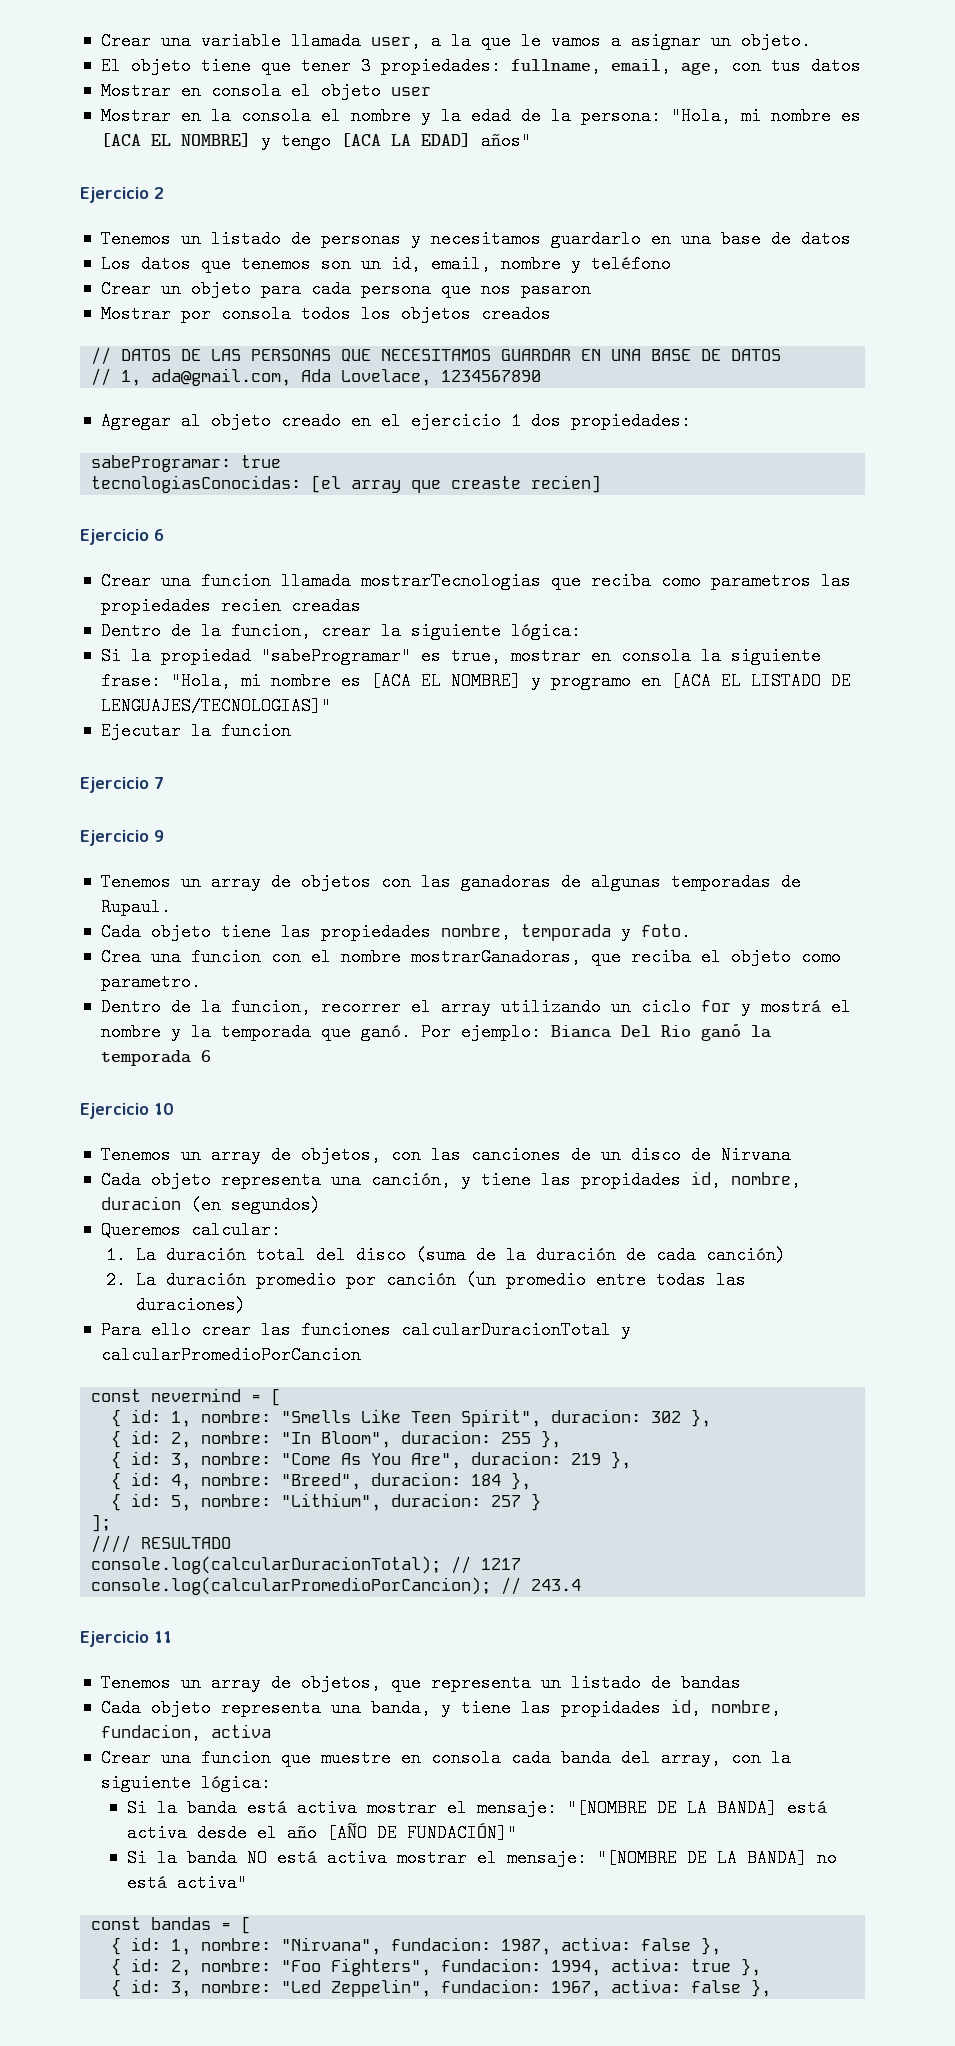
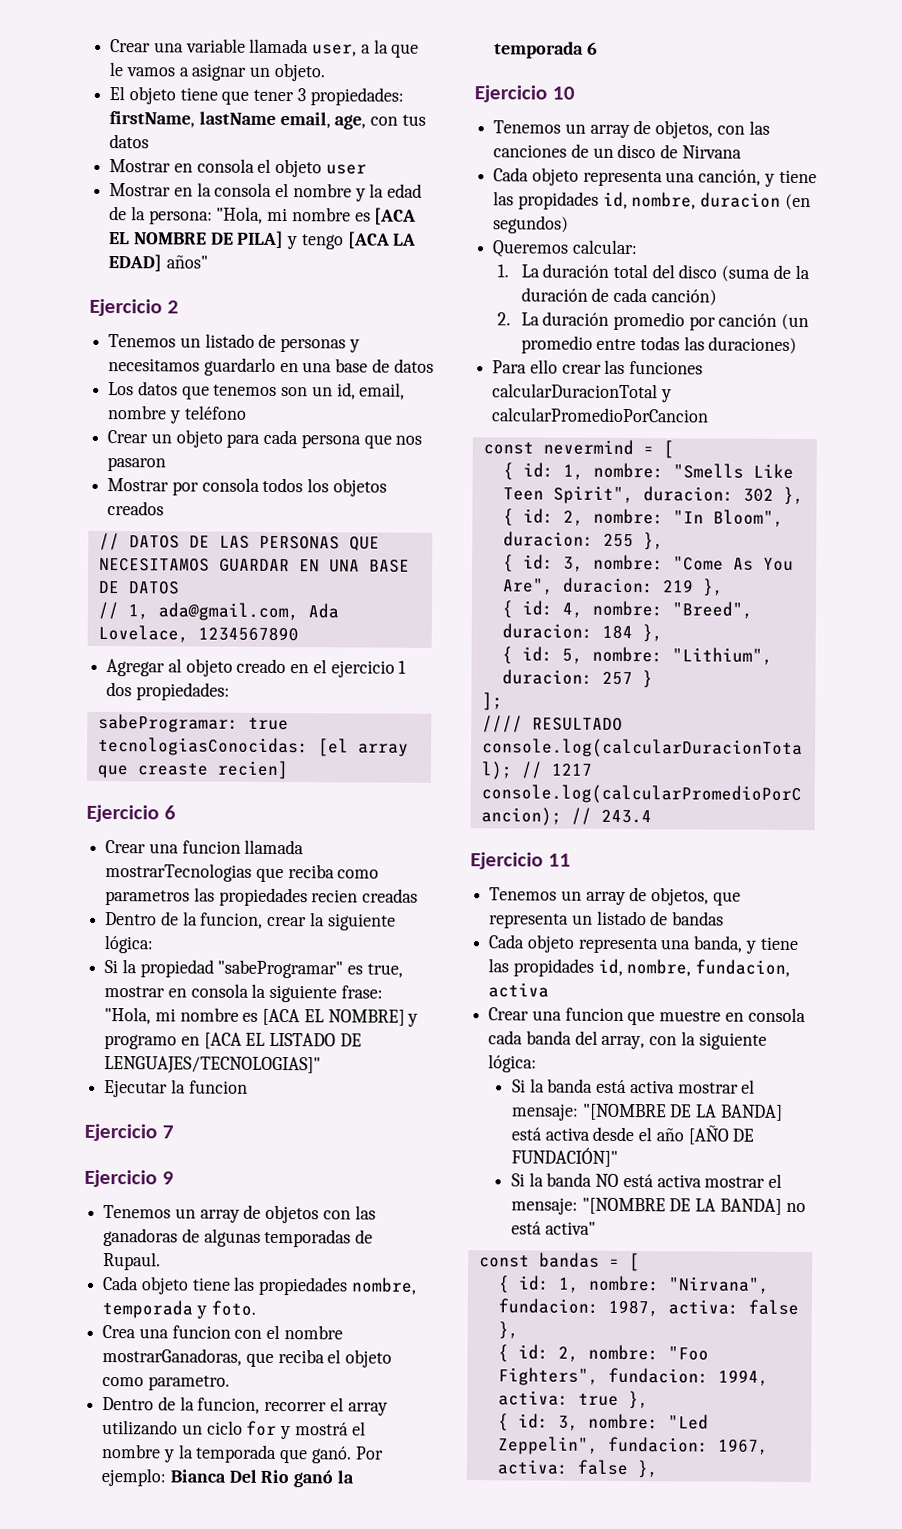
[510,57,601,75] fullname, -> [109,111,276,128] firstName, lastName
[180,133,251,147] NOMBRE] -> [132,230,285,249] NOMBRE DE PILA]

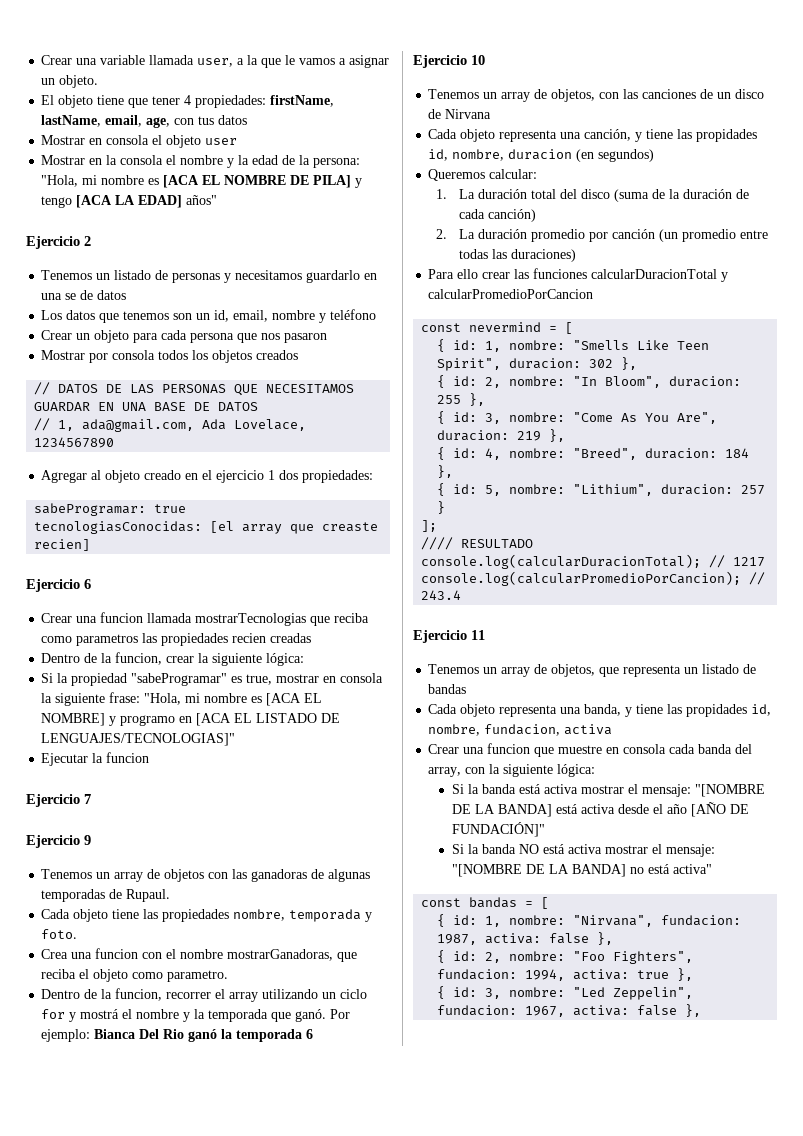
[296,88,306,102] 3 -> [184,95,192,105] 4
[198,111,276,125] lastName -> [41,115,102,127] lastName,
[335,358,369,373] base -> [65,293,77,300] se

